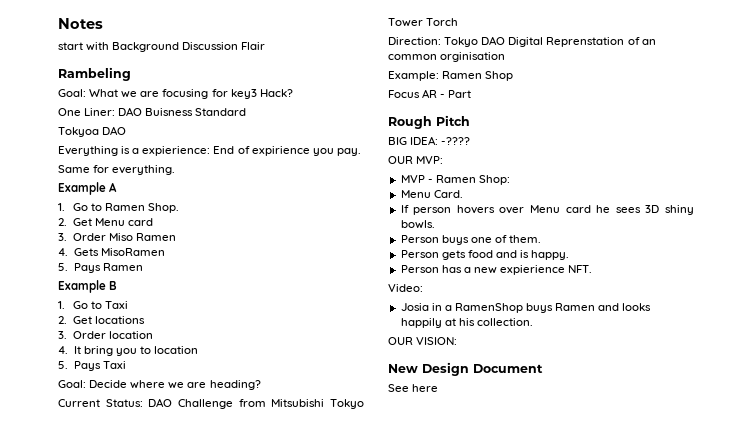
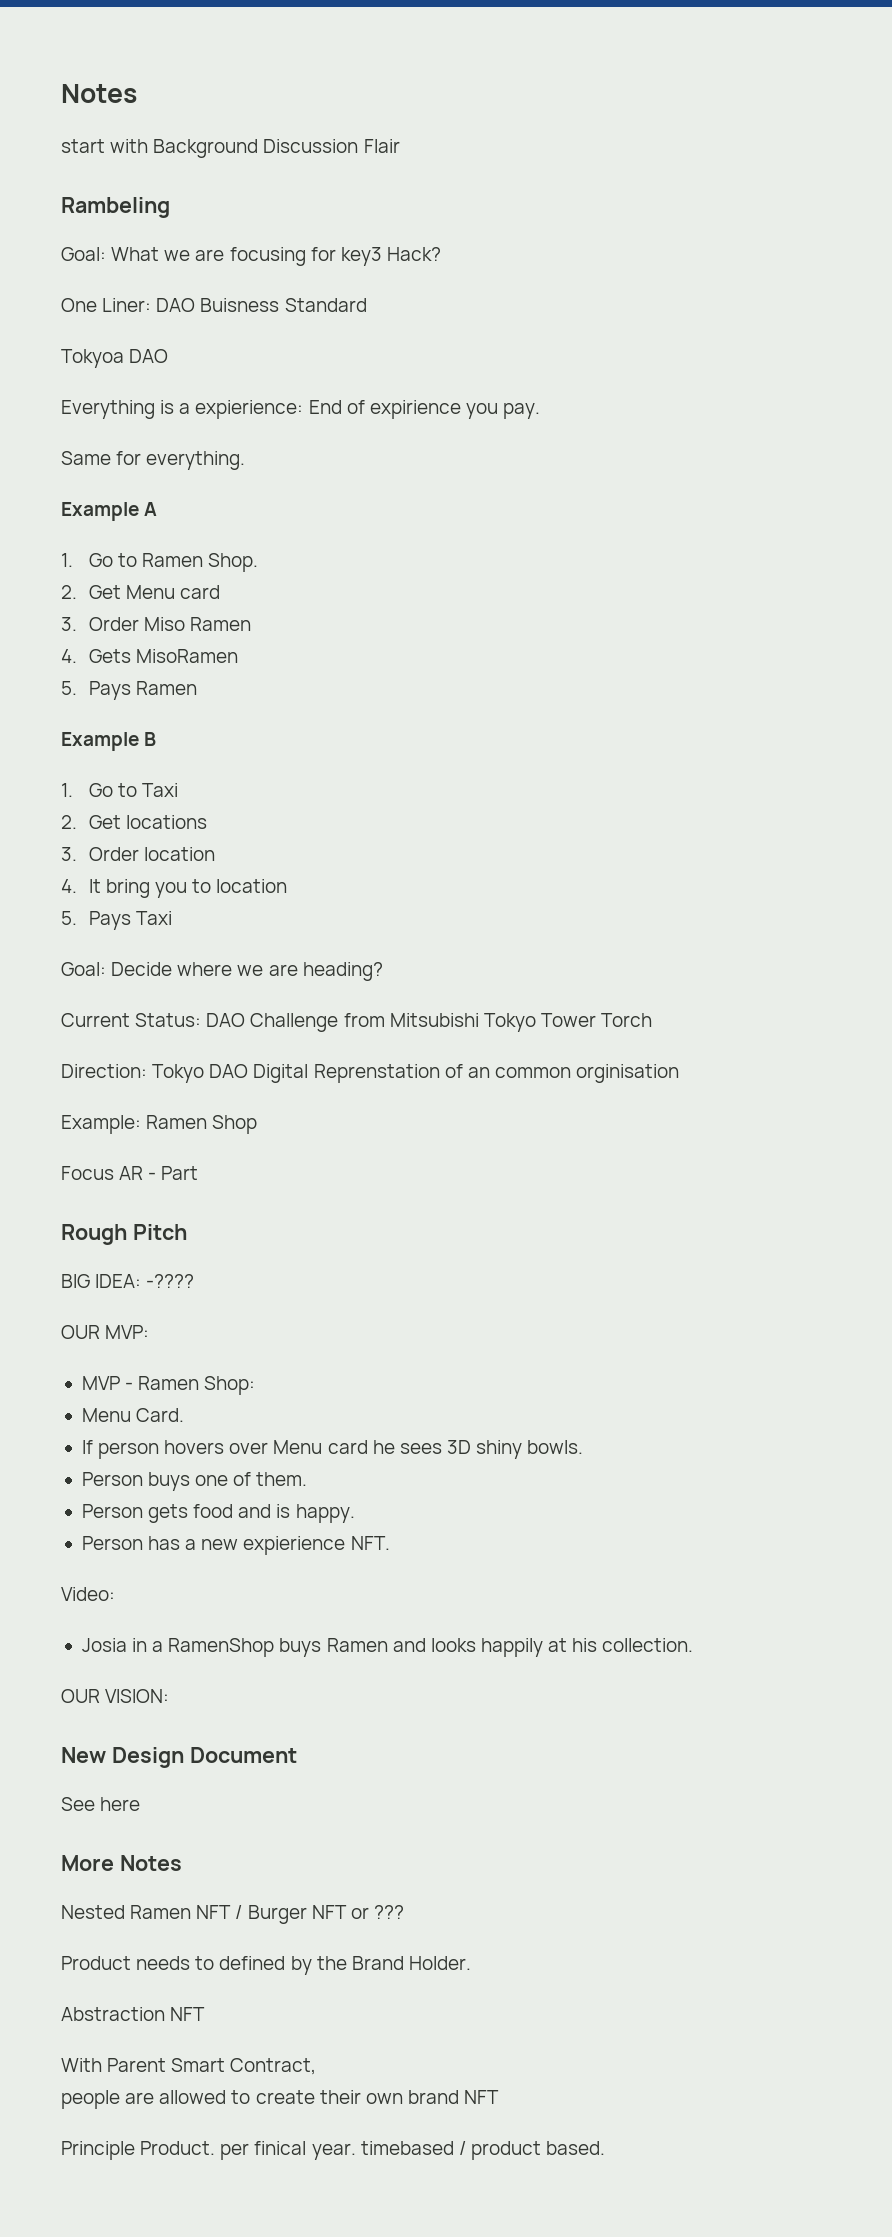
(439, 388) none -> [61,1855,182,1871] [61,1905,404,1924] [61,1956,471,1975] [61,2007,206,2021] [61,2058,317,2075] [61,2090,500,2109] [61,2141,606,2160] // More Notes // Nested Ramen NFT / Burger NFT or ??? // Product needs to defined by the Brand Holder. // Abstraction NFT // With Parent Smart Contract, // people are allowed to create their own brand NFT // Principle Product. per finical year. timebased / product based.

